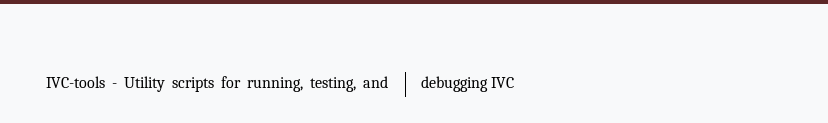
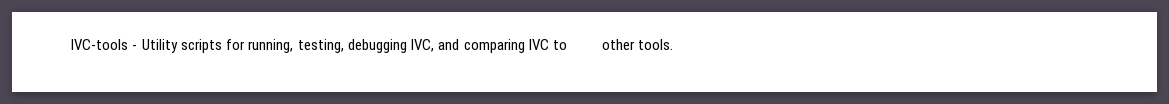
[363,76,515,92] and debugging IVC -> [347,39,674,53] debugging IVC, and comparing IVC to other tools.

